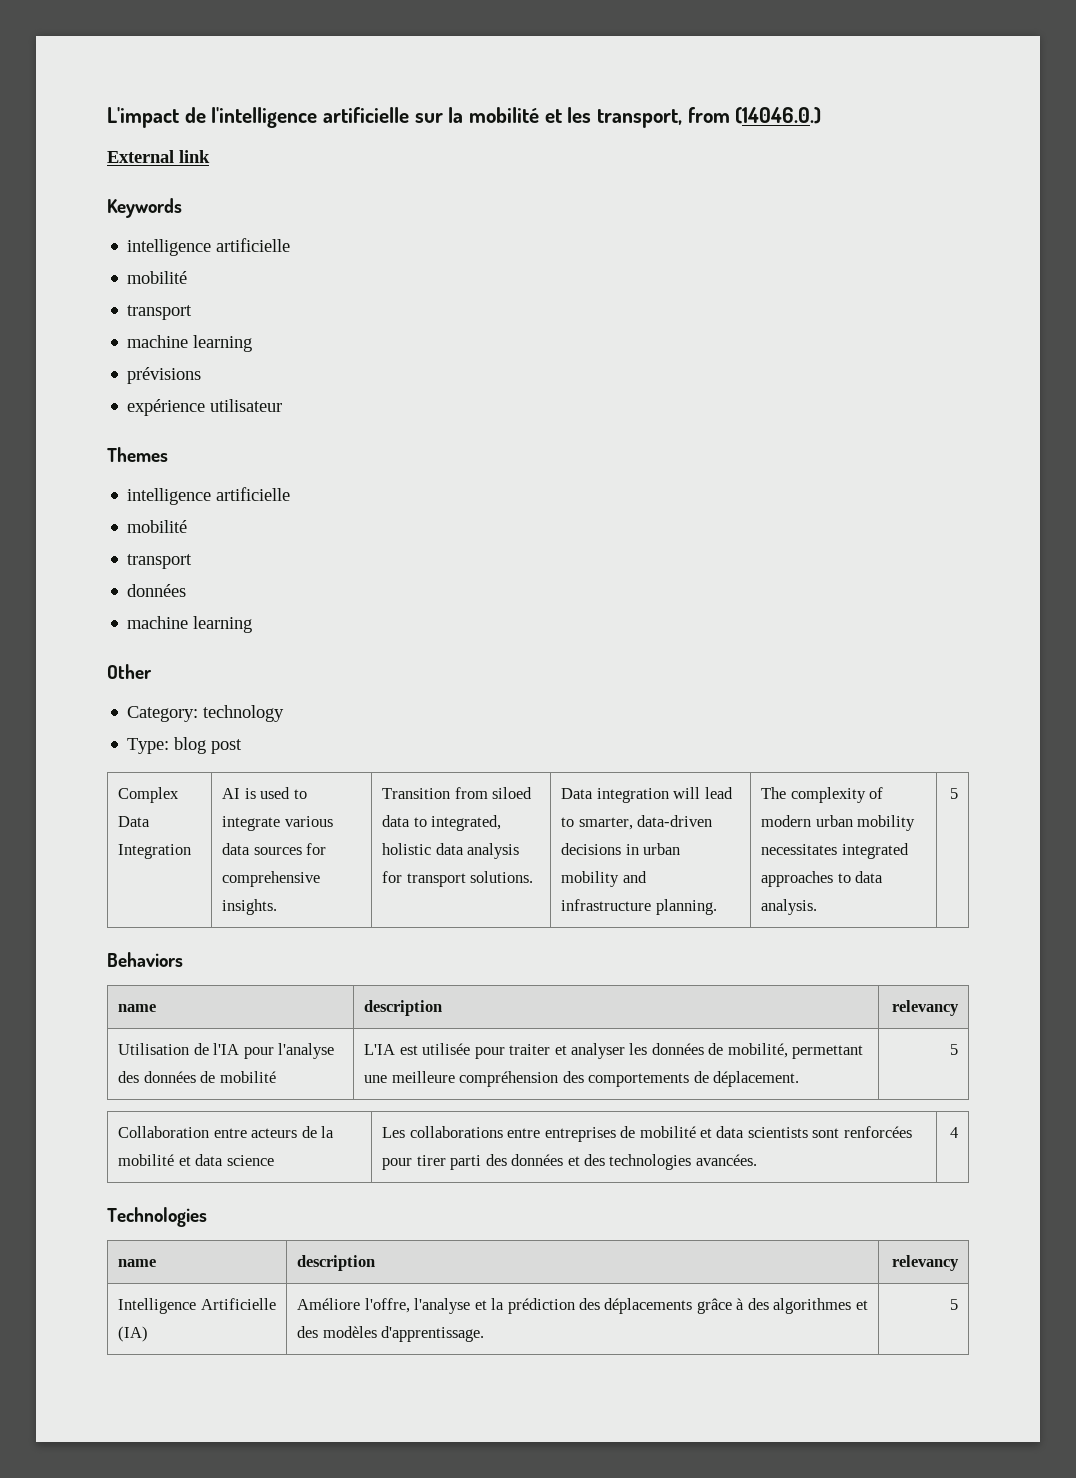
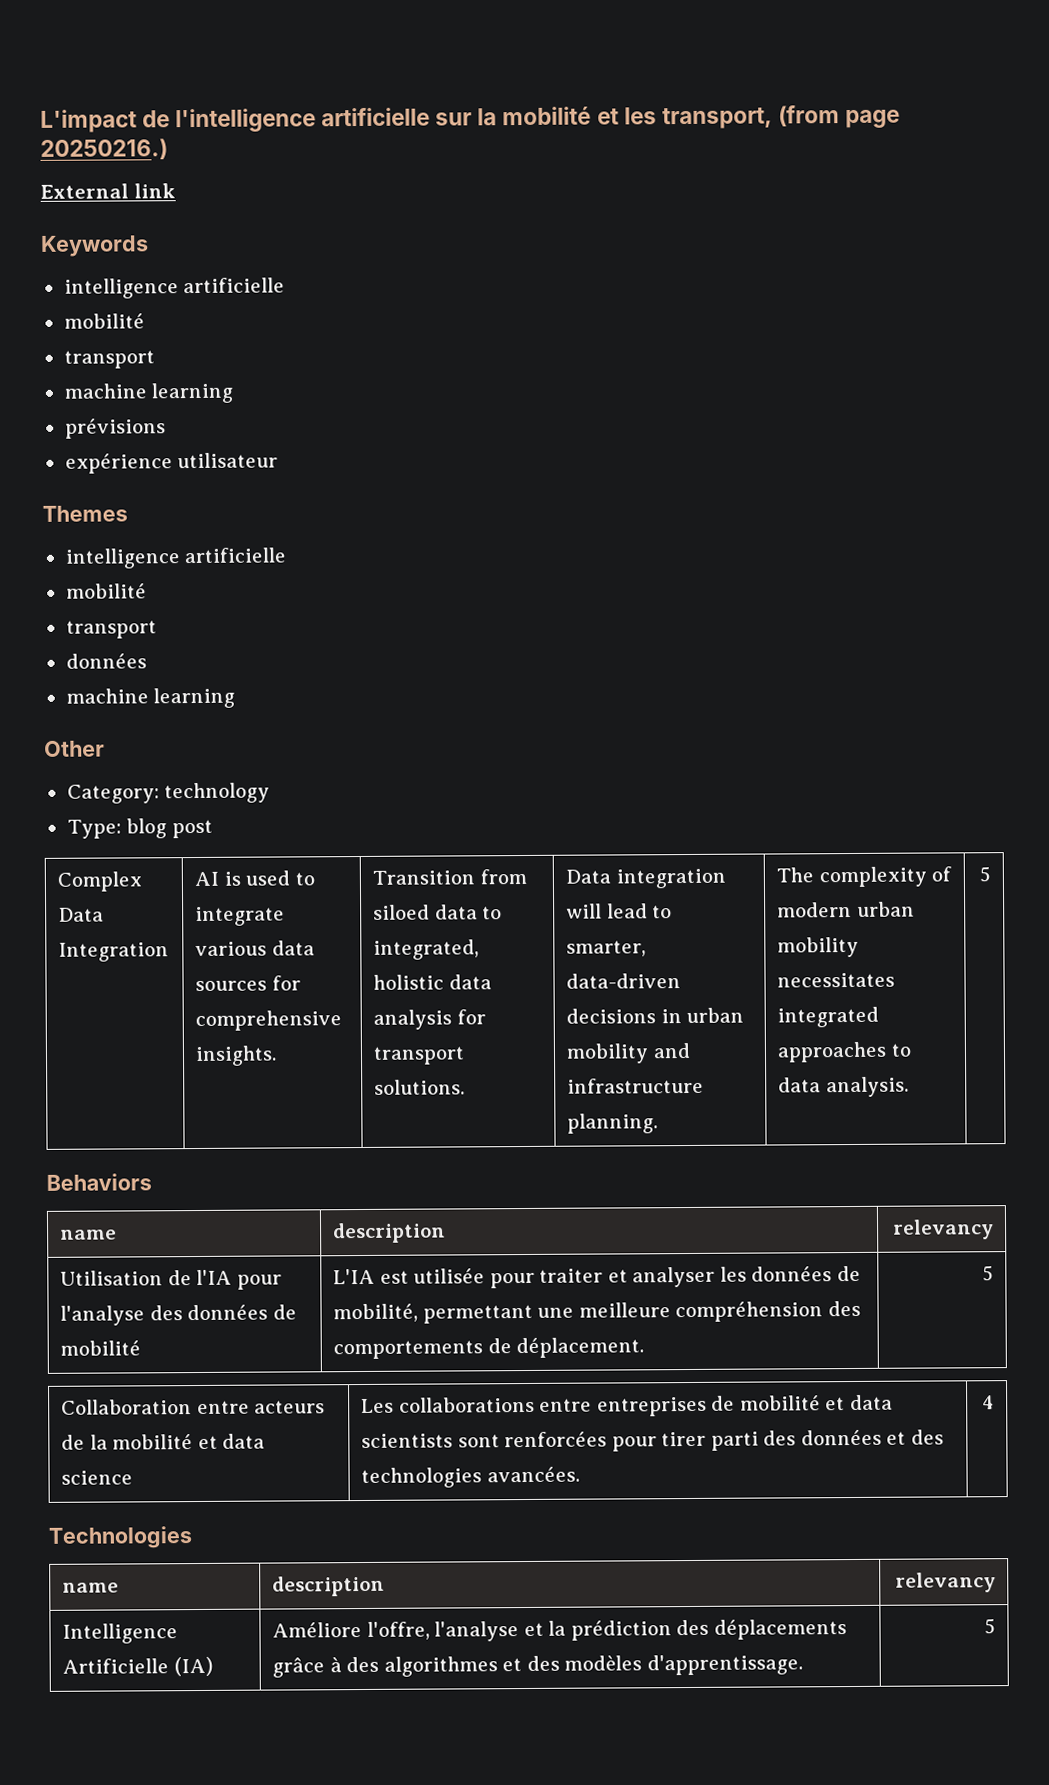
[687,107,822,124] from (14046.0.) -> [777,105,900,129] [40,138,168,160] (from page 20250216.)

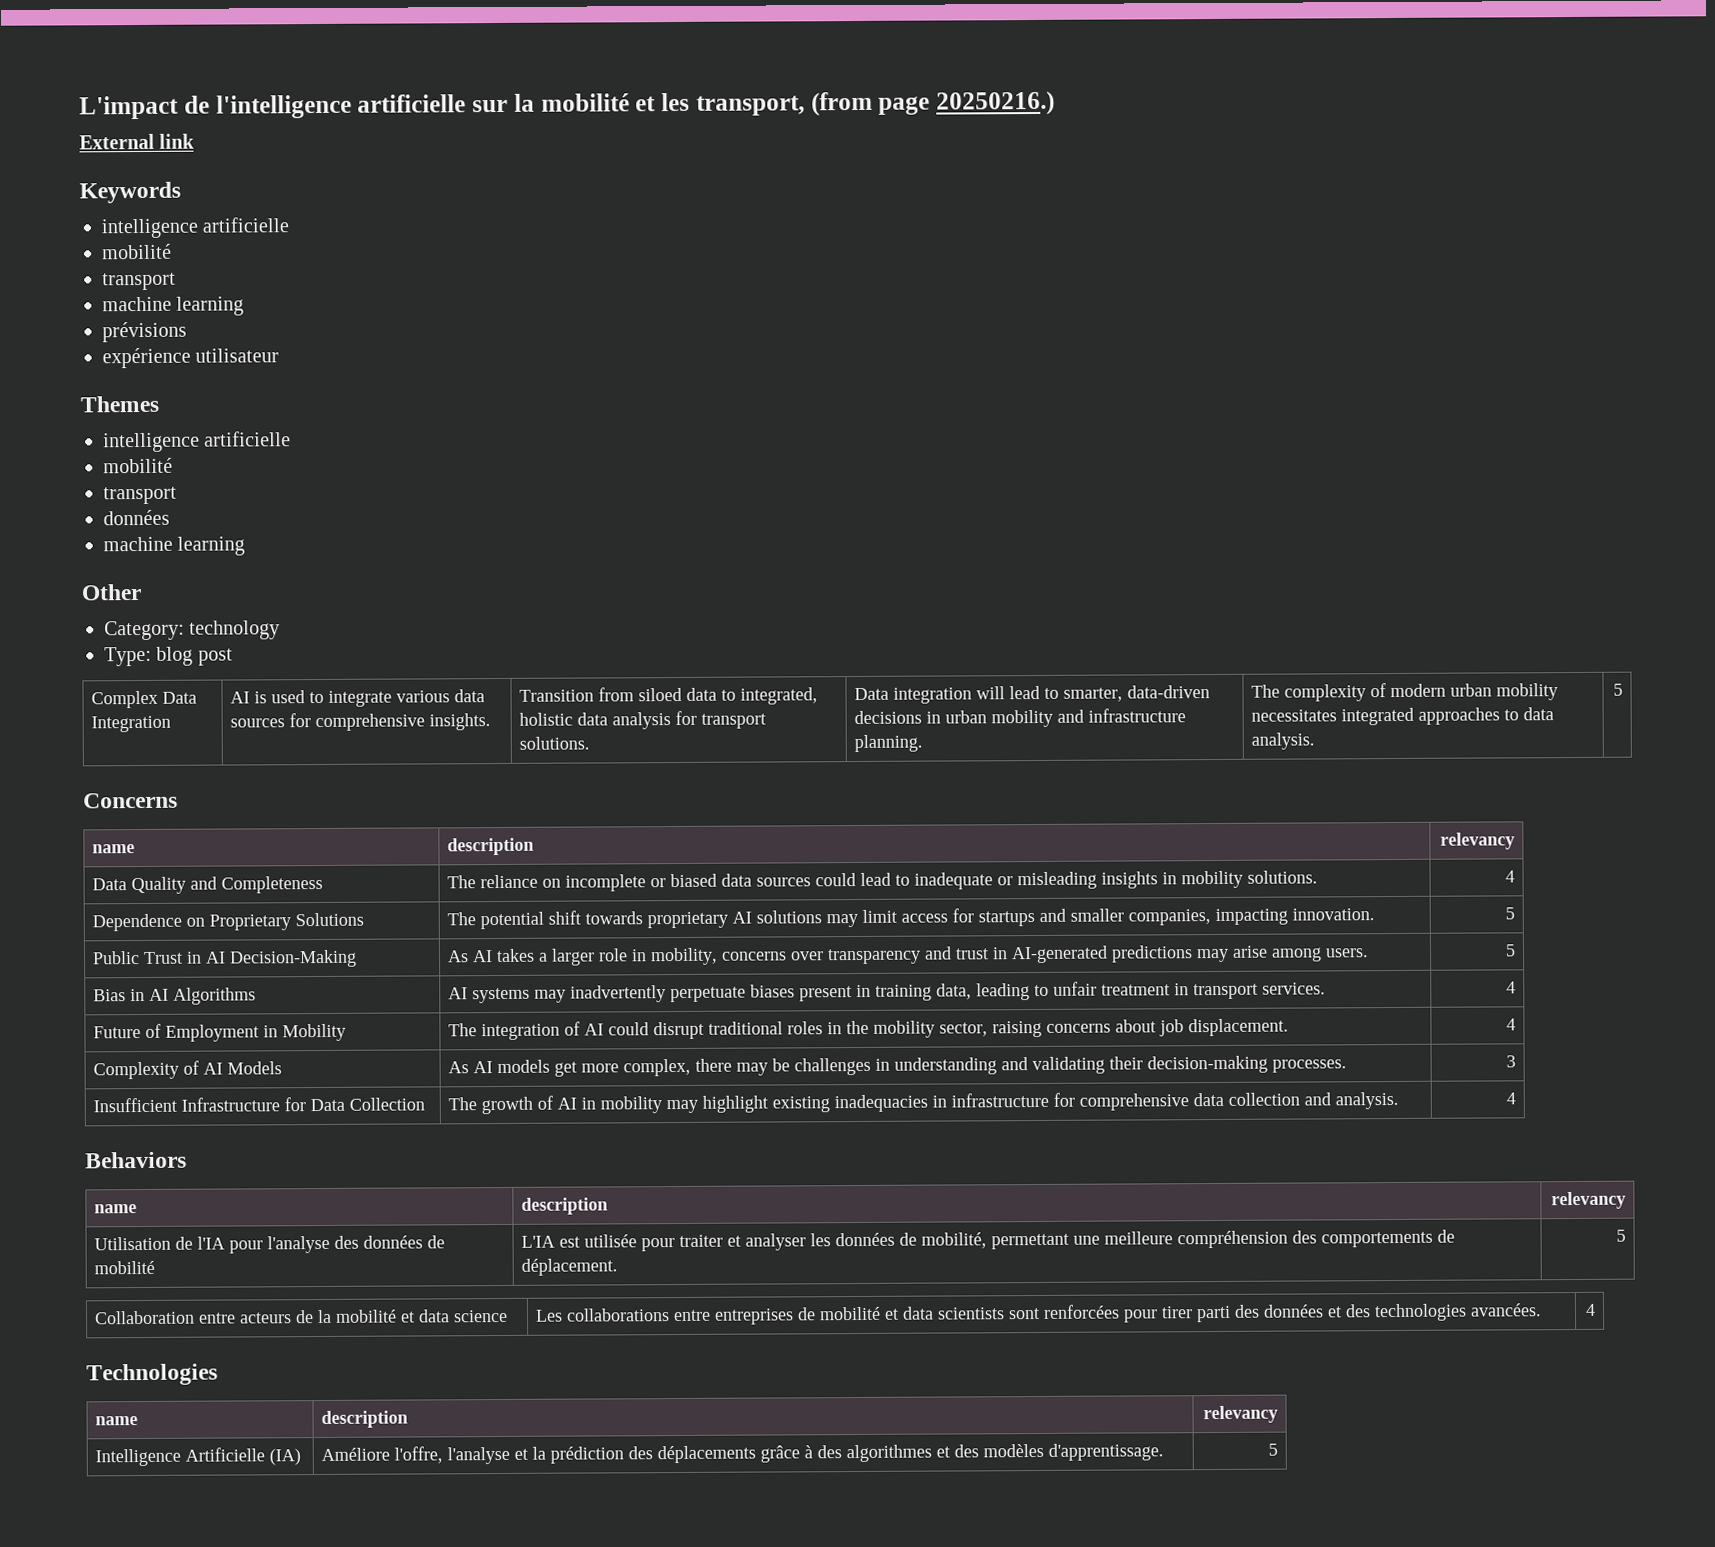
(991, 874) none -> [83,792,178,809] [91,844,135,854] [446,837,534,856] [1440,832,1516,850] [91,875,323,895] [446,870,1318,892] [1505,870,1516,883] [91,912,364,932] [446,908,1375,930] [1505,907,1516,920] [91,949,357,968] [446,945,1369,966] [1505,944,1517,957] [92,987,256,1005] [447,981,1326,1004] [1506,981,1517,994] [92,1023,346,1042] [447,1018,1289,1041] [1506,1018,1517,1031] [92,1060,282,1080] [447,1055,1347,1077] [1506,1055,1517,1068] [92,1097,425,1113] [447,1091,1399,1115] [1506,1092,1517,1105] // Concerns // name | description | relevancy // Data Quality and Completeness | The reliance on incomplete or biased data sources could lead to inadequate or misleading insights in mobility solutions. | 4 // Dependence on Proprietary Solutions | The potential shift towards proprietary AI solutions may limit access for startups and smaller companies, impacting innovation. | 5 // Public Trust in AI Decision-Making | As AI takes a larger role in mobility, concerns over transparency and trust in AI-generated predictions may arise among users. | 5 // Bias in AI Algorithms | AI systems may inadvertently perpetuate biases present in training data, leading to unfair treatment in transport services. | 4 // Future of Employment in Mobility | The integration of AI could disrupt traditional roles in the mobility sector, raising concerns about job displacement. | 4 // Complexity of AI Models | As AI models get more complex, there may be challenges in understanding and validating their decision-making processes. | 3 // Insufficient Infrastructure for Data Collection | The growth of AI in mobility may highlight existing inadequacies in infrastructure for comprehensive data collection and analysis. | 4

